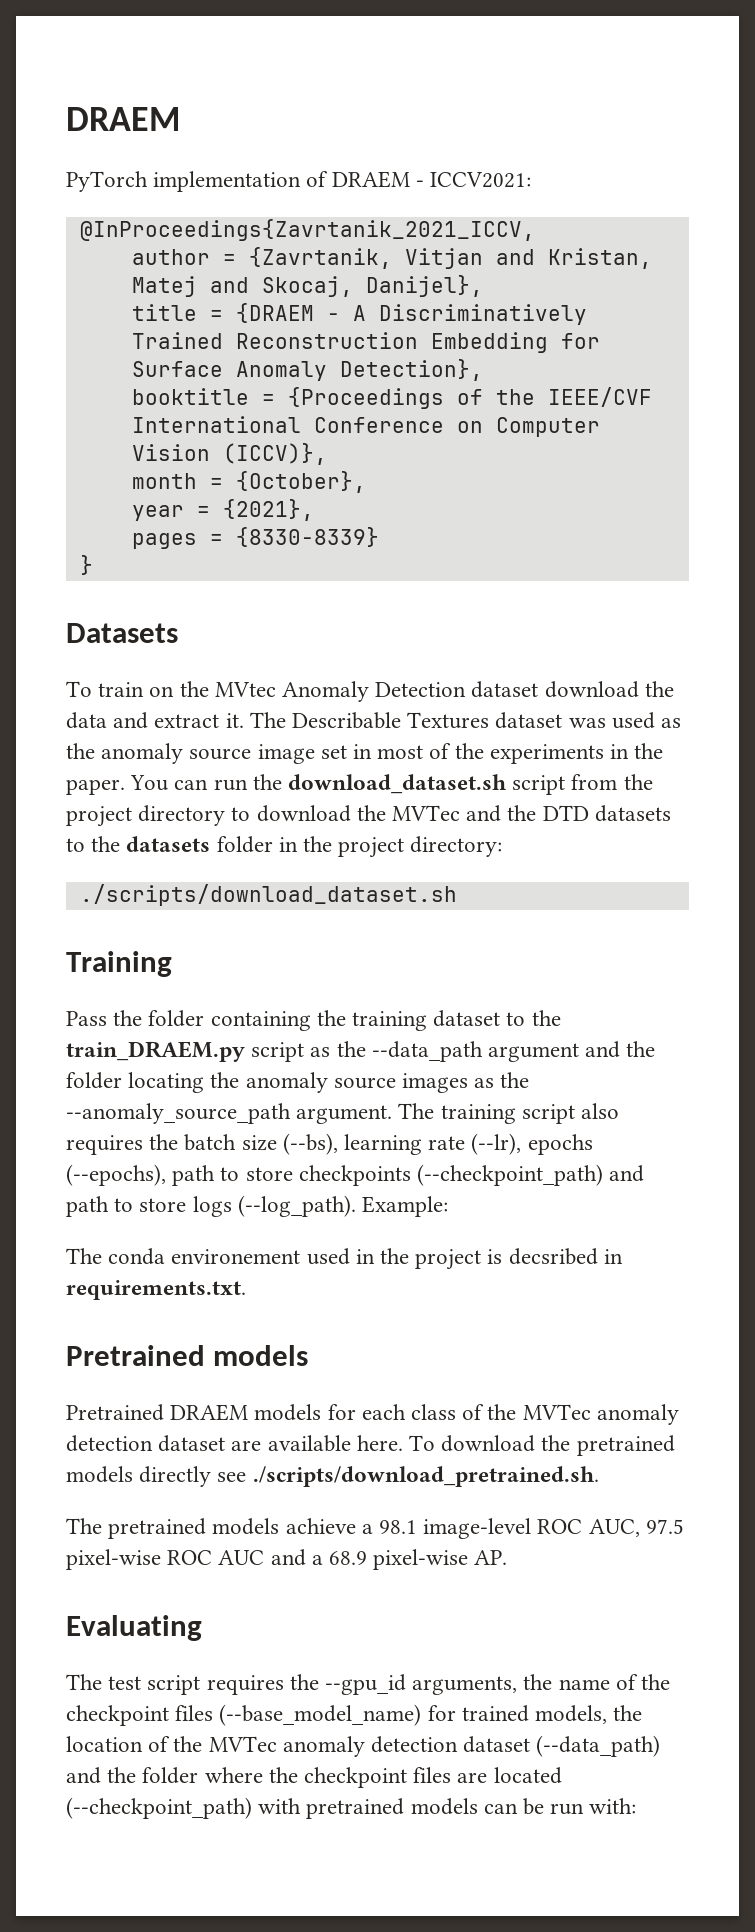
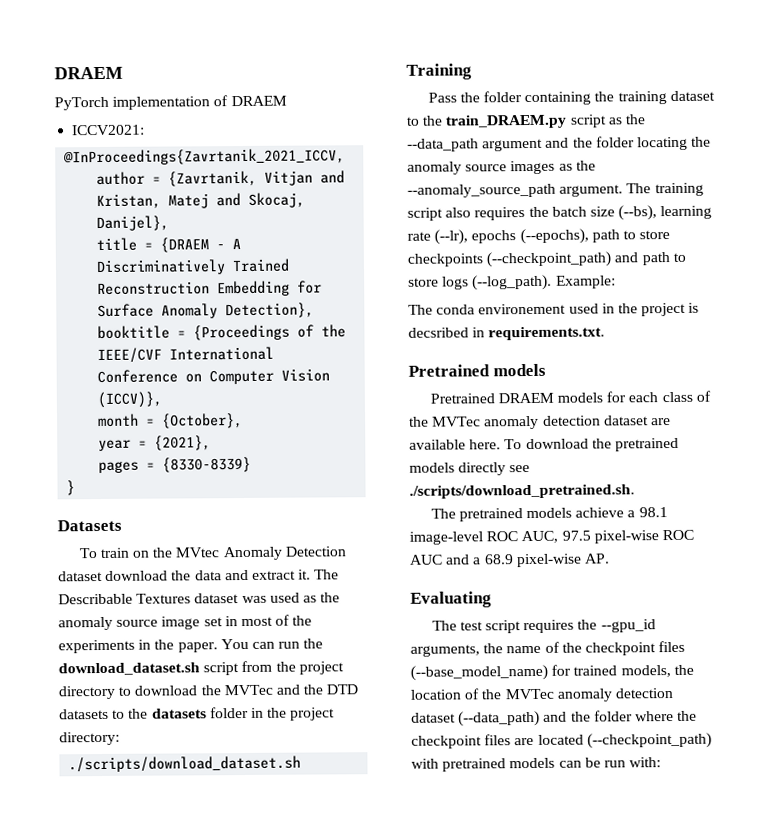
[415,180,424,187] - -> (287, 101) //

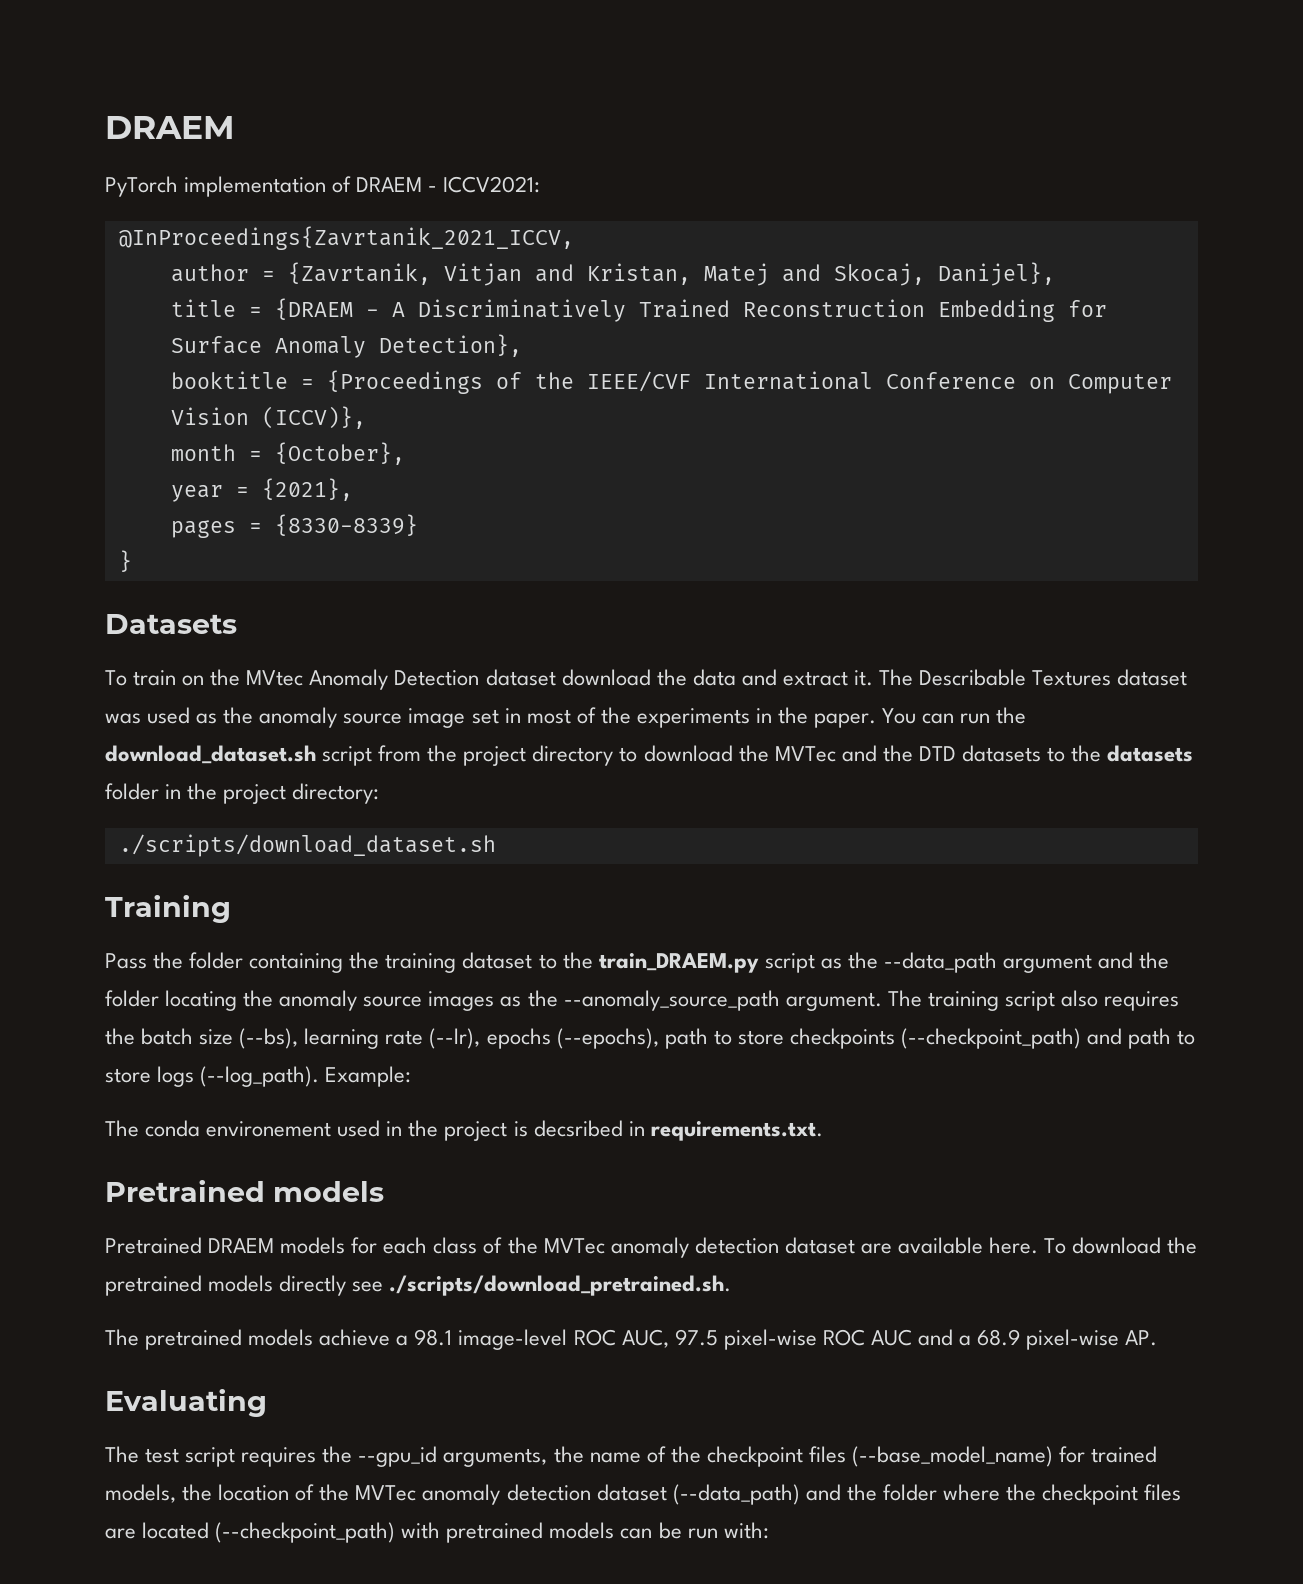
(287, 101) // -> [428,186,438,192] -

